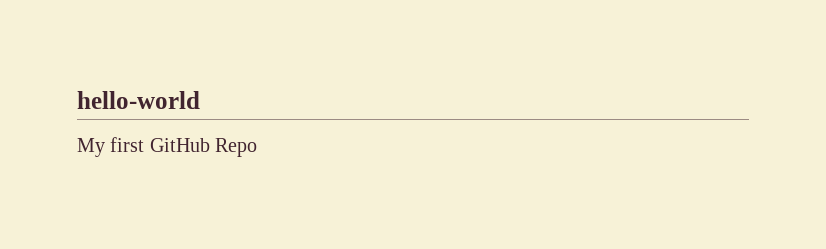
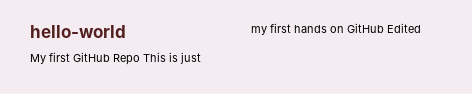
(258, 147) none -> [143,52,201,64] [251,23,421,35] This is just my first hands on GitHub Edited

